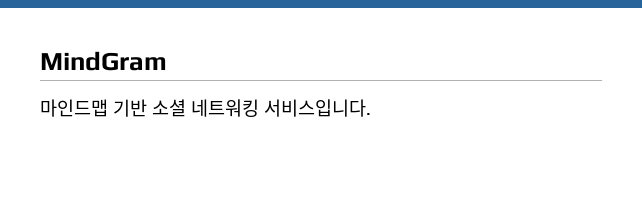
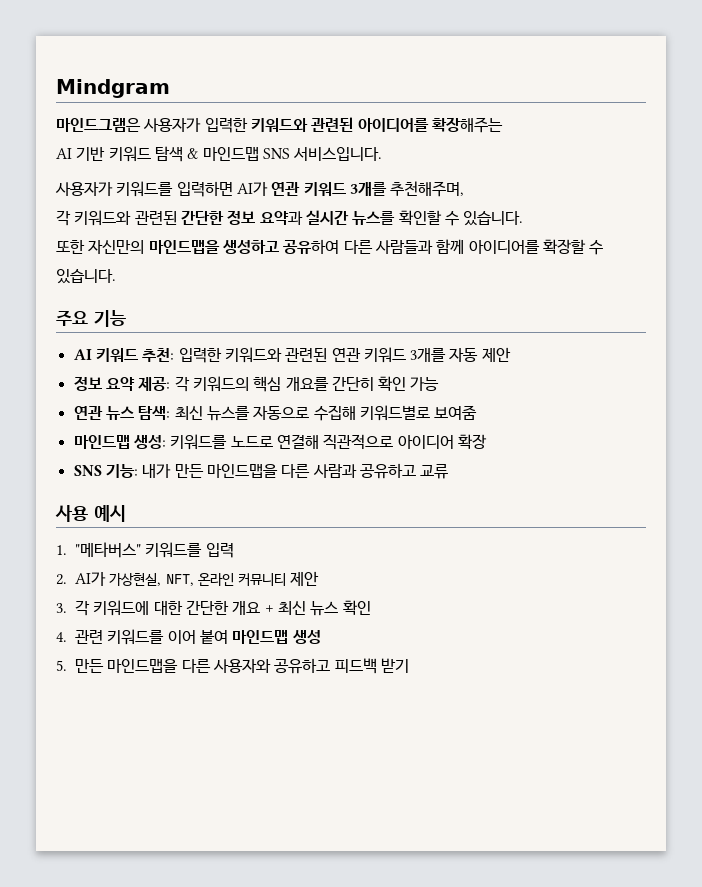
[40,51,167,71] [40,99,371,117] MindGram // 마인드맵 기반 소셜 네트워킹 서비스입니다. -> [56,79,170,98] [56,117,503,133] [56,146,383,162] [55,181,465,197] [56,210,524,226] [56,239,604,255] [56,269,116,284] [56,310,126,327] [73,347,511,363] [73,376,440,392] [73,405,478,421] [73,434,487,450] [73,463,449,479] [55,505,126,522] [56,542,234,558] [56,571,320,586] [56,600,371,616] [56,629,321,645] [56,658,409,674] Mindgram // 마인드그램은 사용자가 입력한 키워드와 관련된 아이디어를 확장해주는 // AI 기반 키워드 탐색 & 마인드맵 SNS 서비스입니다. // 사용자가 키워드를 입력하면 AI가 연관 키워드 3개를 추천해주며, // 각 키워드와 관련된 간단한 정보 요약과 실시간 뉴스를 확인할 수 있습니다. // 또한 자신만의 마인드맵을 생성하고 공유하여 다른 사람들과 함께 아이디어를 확장할 수 있습니다. // 주요 기능 // AI 키워드 추천: 입력한 키워드와 관련된 연관 키워드 3개를 자동 제안 // 정보 요약 제공: 각 키워드의 핵심 개요를 간단히 확인 가능 // 연관 뉴스 탐색: 최신 뉴스를 자동으로 수집해 키워드별로 보여줌 // 마인드맵 생성: 키워드를 노드로 연결해 직관적으로 아이디어 확장 // SNS 기능: 내가 만든 마인드맵을 다른 사람과 공유하고 교류 // 사용 예시 // 1. "메타버스" 키워드를 입력 // 2. AI가 가상현실, NFT, 온라인 커뮤니티 제안 // 3. 각 키워드에 대한 간단한 개요 + 최신 뉴스 확인 // 4. 관련 키워드를 이어 붙여 마인드맵 생성 // 5. 만든 마인드맵을 다른 사용자와 공유하고 피드백 받기

